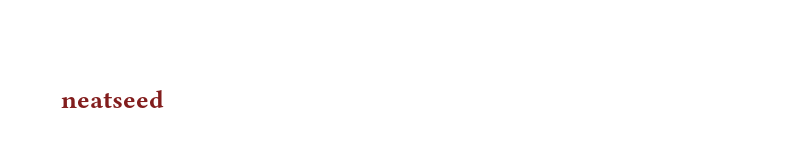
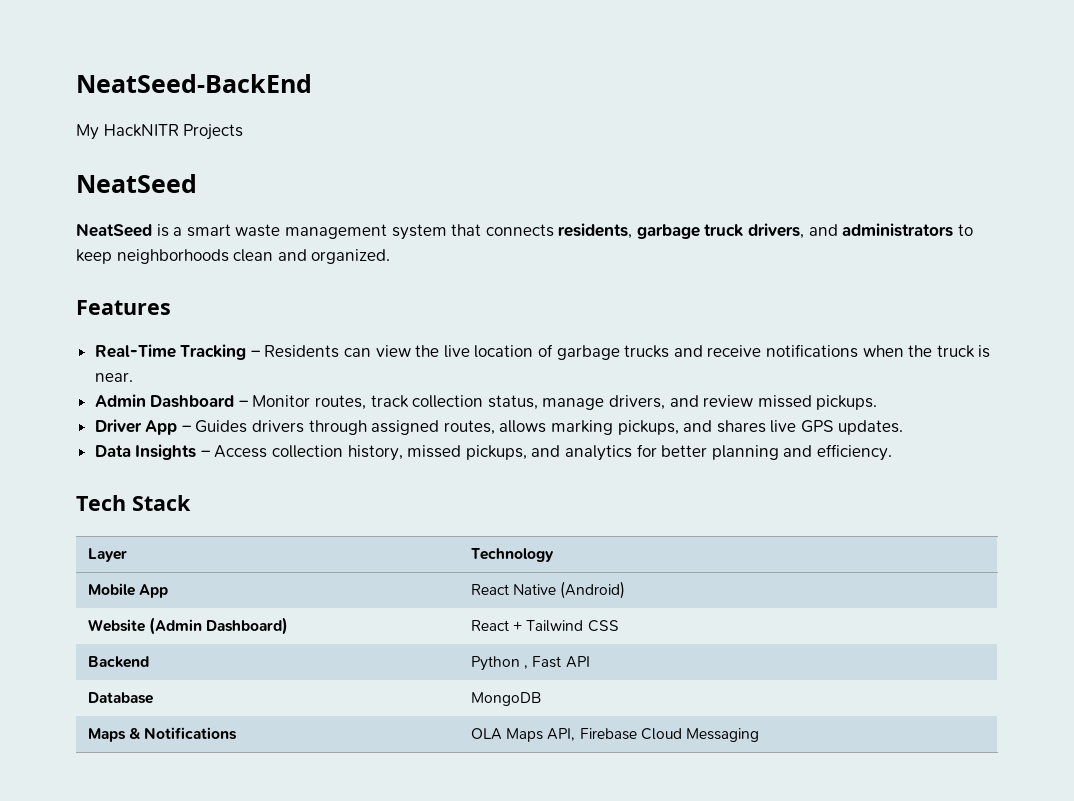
[61,90,164,108] neatseed -> [76,74,312,93] [76,124,244,140] [76,174,197,193] [76,223,973,240] [76,249,391,264] [76,300,171,315] [94,344,991,360] [94,372,133,382] [94,394,878,410] [94,419,903,435] [94,444,892,461] [76,495,191,511] [88,548,128,562] [471,548,555,562] [88,583,169,598] [471,581,626,599] [88,617,289,635] [471,620,619,632] [88,656,150,668] [471,656,590,671] [88,692,154,704] [471,692,542,706] [88,727,238,742] [471,728,760,742] NeatSeed-BackEnd // My HackNITR Projects // NeatSeed // NeatSeed is a smart waste management system that connects residents, garbage truck drivers, and administrators to keep neighborhoods clean and organized. // Features // Real-Time Tracking – Residents can view the live location of garbage trucks and receive notifications when the truck is near. // Admin Dashboard – Monitor routes, track collection status, manage drivers, and review missed pickups. // Driver App – Guides drivers through assigned routes, allows marking pickups, and shares live GPS updates. // Data Insights – Access collection history, missed pickups, and analytics for better planning and efficiency. // Tech Stack // Layer | Technology // Mobile App | React Native (Android) // Website (Admin Dashboard) | React + Tailwind CSS // Backend | Python , Fast API // Database | MongoDB // Maps & Notifications | OLA Maps API, Firebase Cloud Messaging

